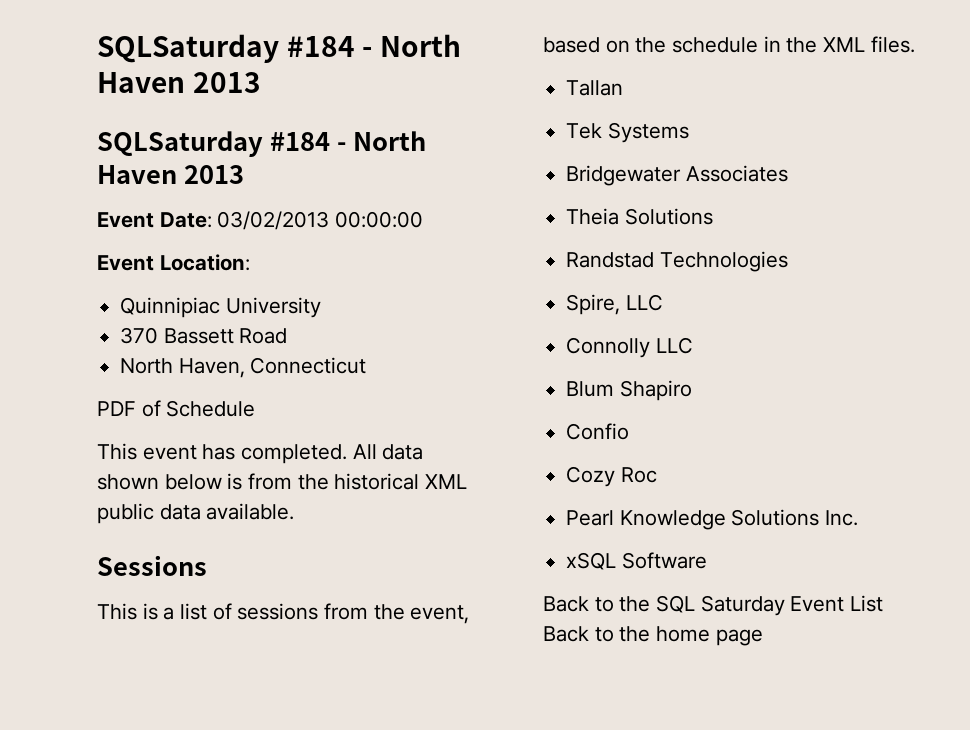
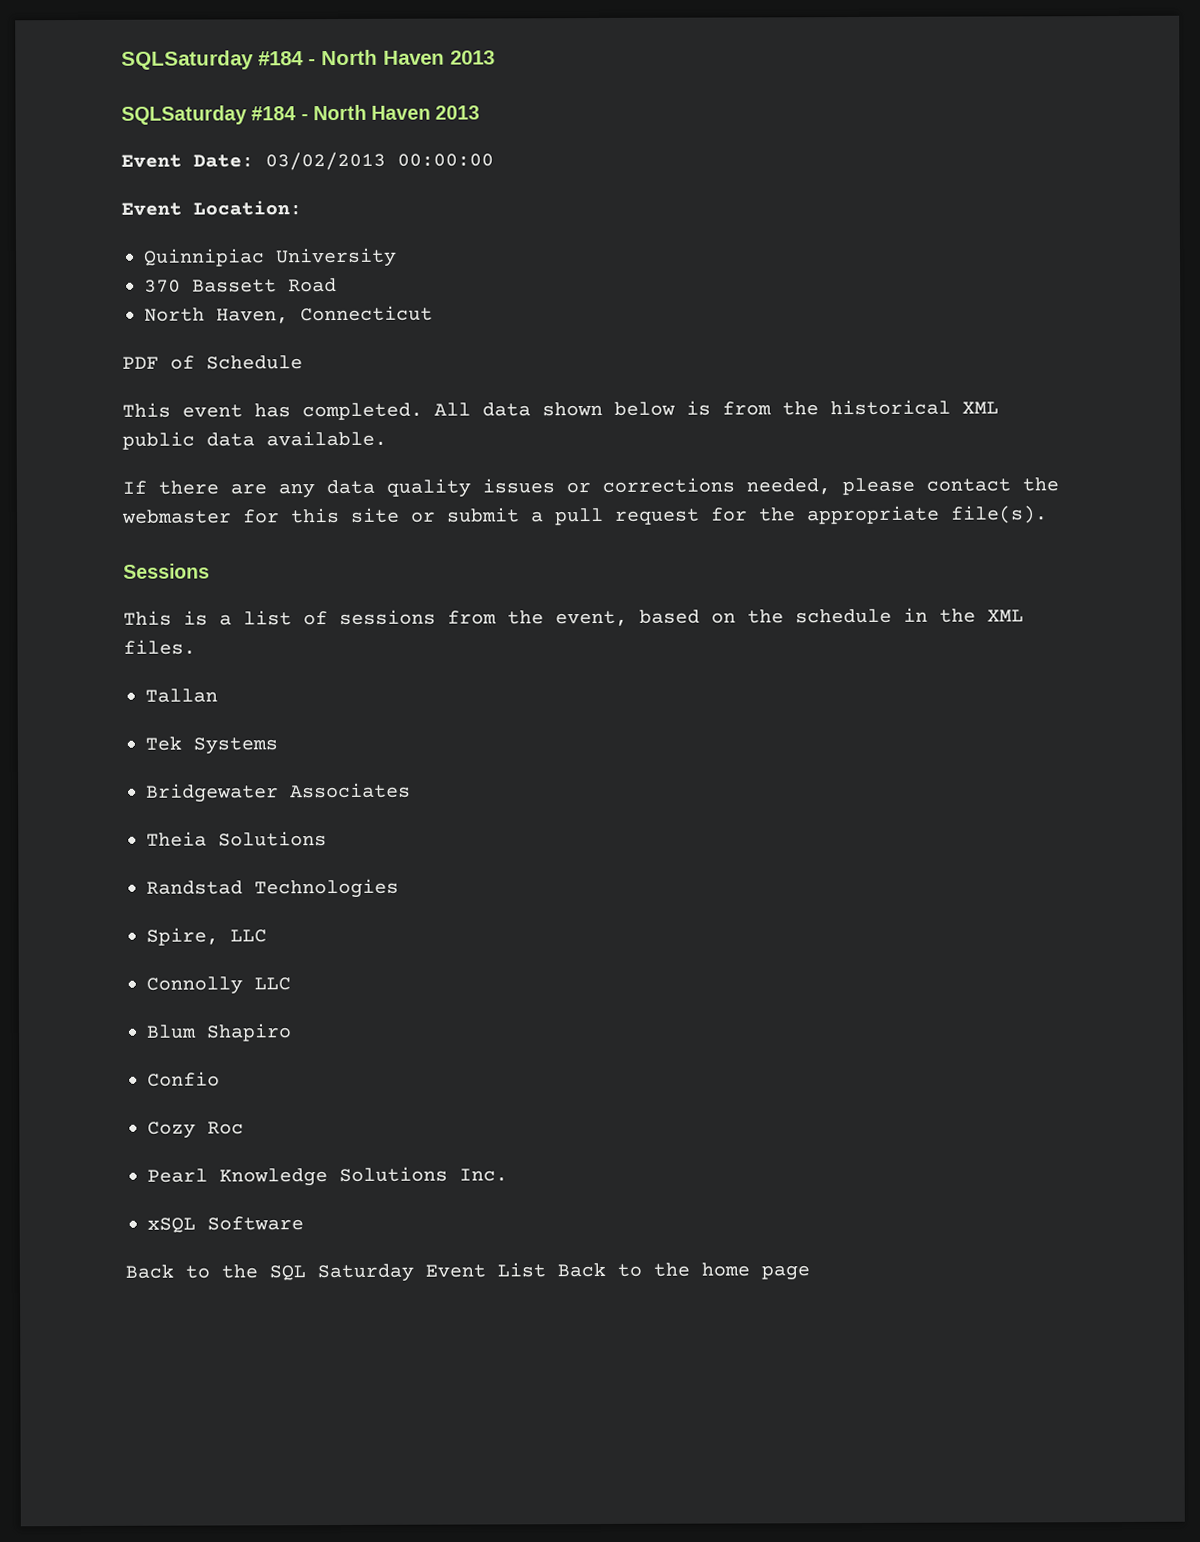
(295, 511) none -> [122,477,1059,499] [121,505,1048,526] // If there are any data quality issues or corrections needed, please contact the webmaster for this site or submit a pull request for the appropriate file(s).

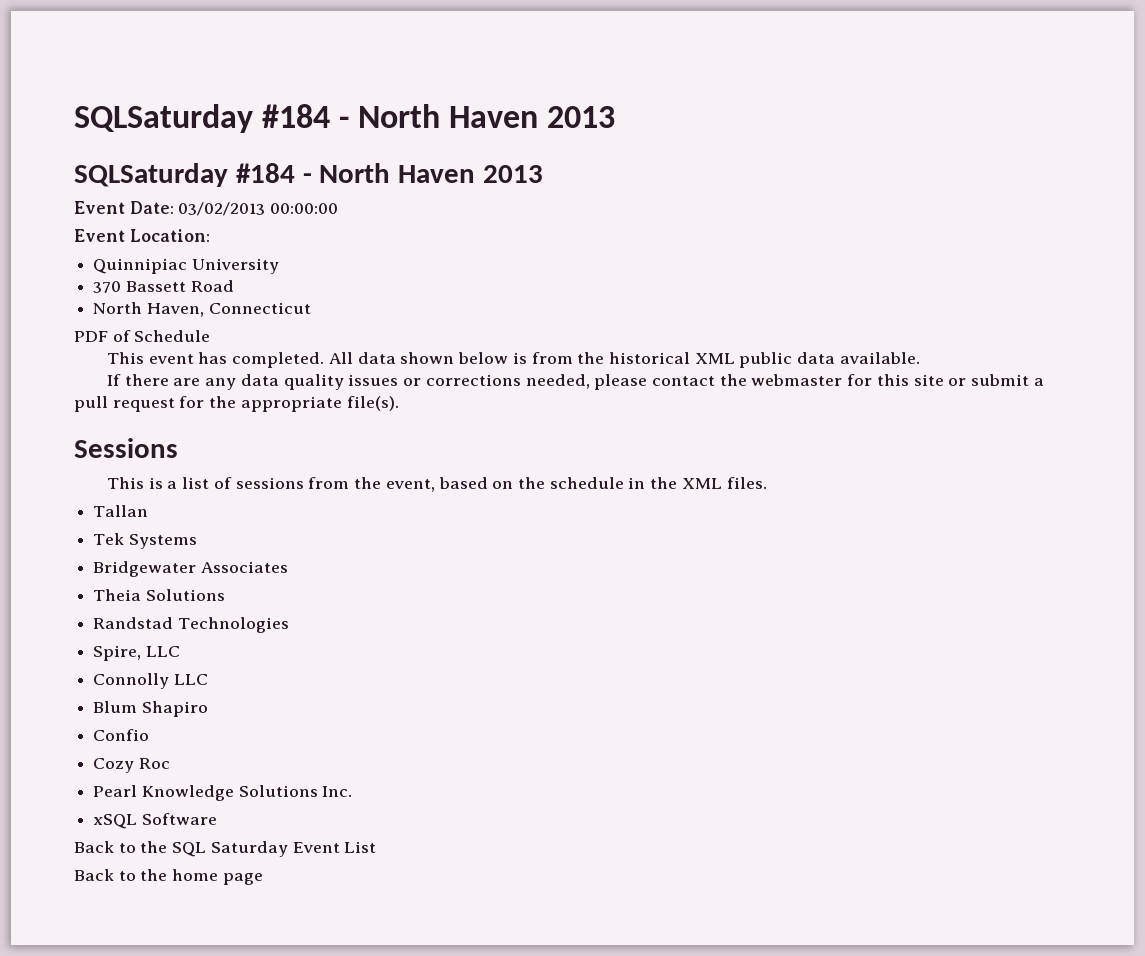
(546, 1270) none -> (377, 847) //

